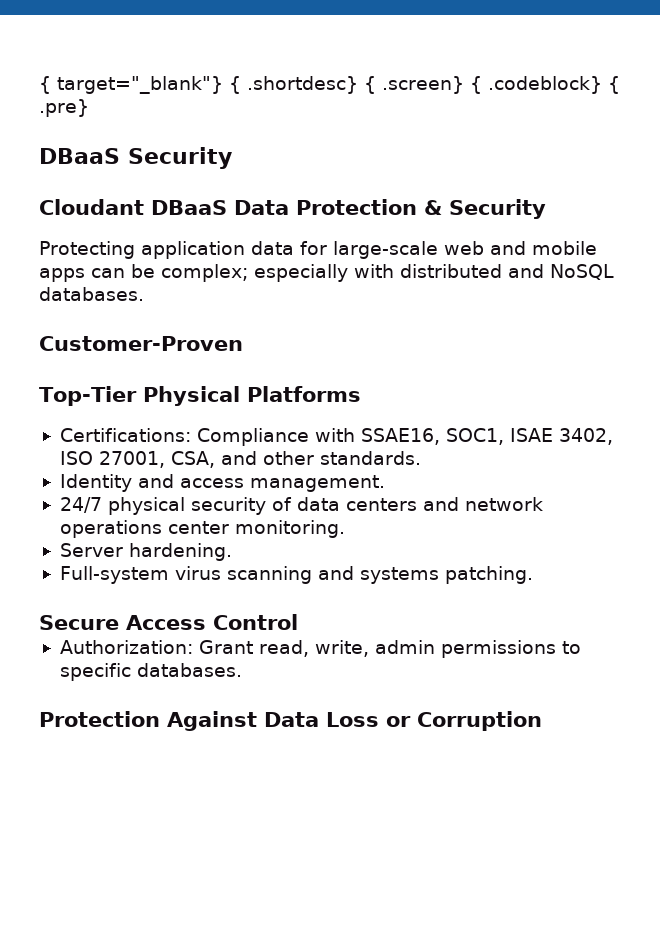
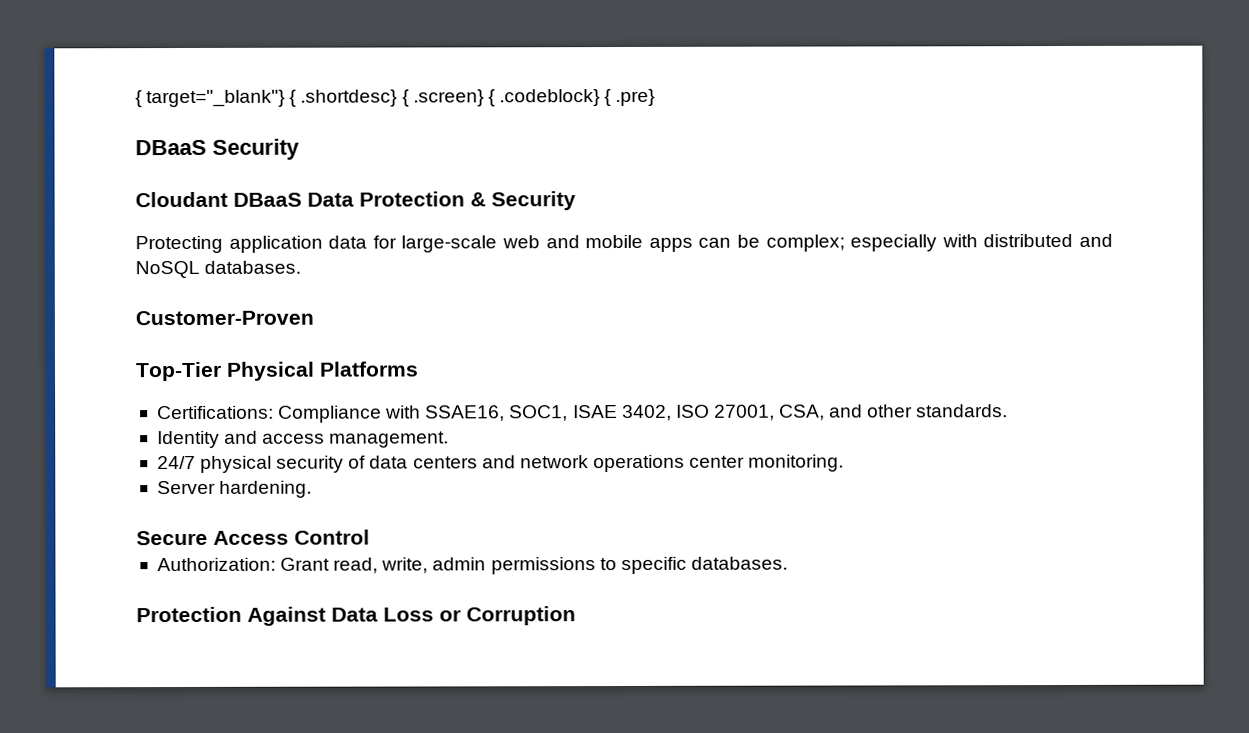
[59,566,533,584] // Full-system virus scanning and systems patching. -> (313, 489) none

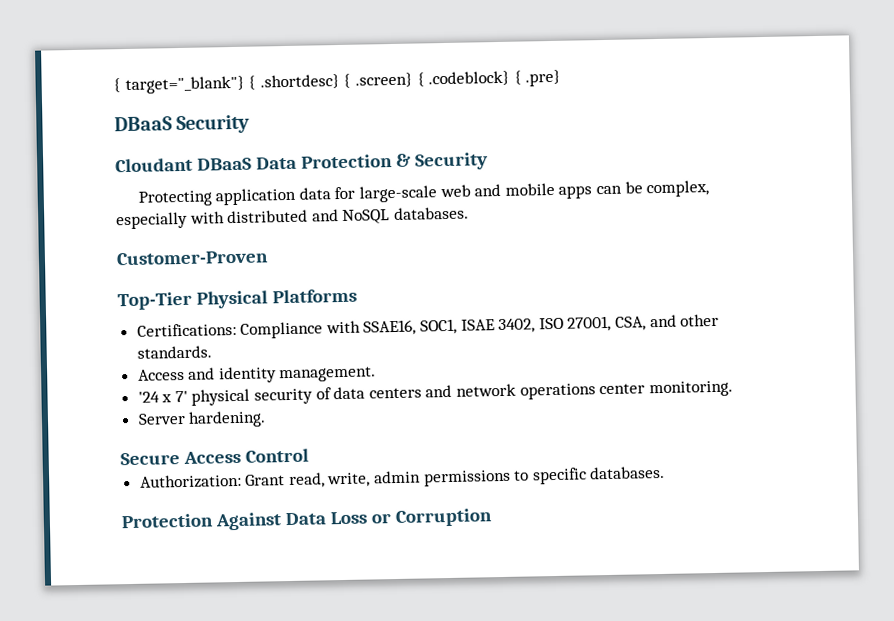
[765,234,845,252] complex; -> [646,180,710,198] complex,
[156,430,450,449] [156,455,196,470] Identity and access management. // 24/7 -> [137,366,377,384] [137,390,188,403] Access and identity management. // '24 x 7'

